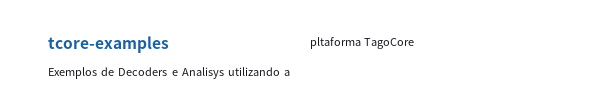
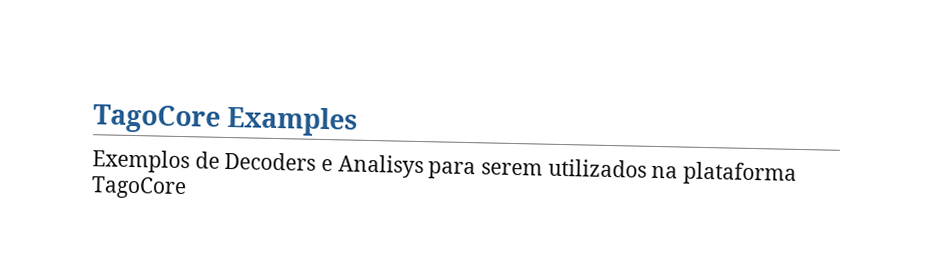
[48,36,169,53] tcore-examples -> [93,104,359,137] TagoCore Examples
[227,67,290,76] [310,37,361,49] utilizando a pltaforma -> [428,158,798,186] para serem utilizados na plataforma

